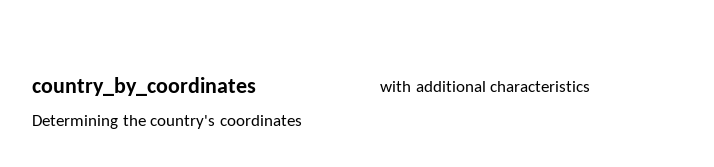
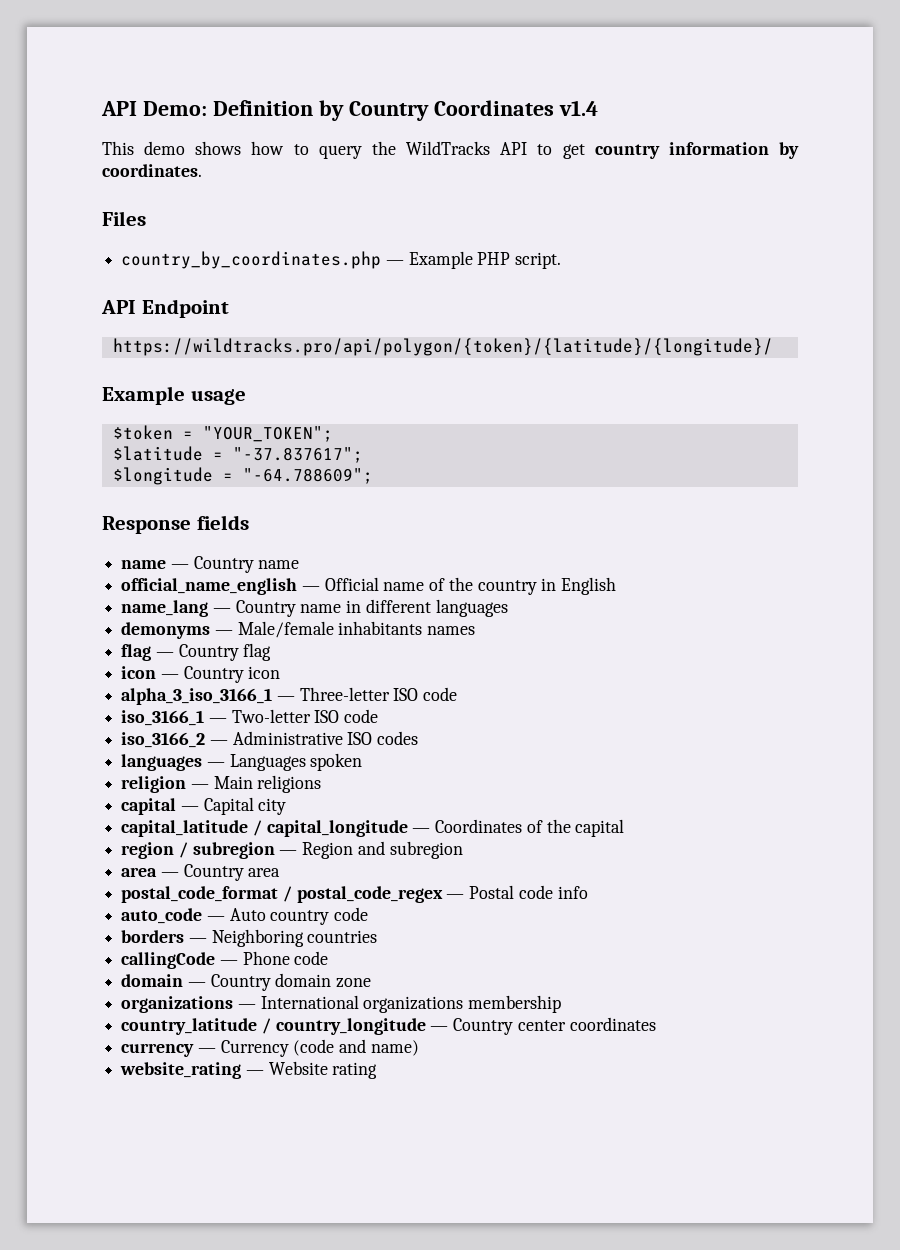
[32,77,256,96] [32,115,302,129] [380,81,591,92] country_by_coordinates // Determining the country's coordinates with additional characteristics -> [101,100,598,121] [102,141,799,159] [102,164,202,177] [102,211,146,226] [121,251,562,269] [101,299,229,318] [112,338,773,356] [102,386,246,405] [112,425,333,442] [112,446,363,463] [112,467,373,485] [102,515,249,534] [121,556,300,573] [121,577,617,595] [121,599,508,617] [121,621,476,639] [121,643,272,661] [121,666,281,683] [121,687,458,705] [121,709,379,726] [121,731,419,748] [121,753,363,771] [121,775,322,793] [121,797,287,815] [121,819,625,837] [121,841,463,859] [121,864,281,881] [121,885,588,903] [121,907,369,925] [121,929,378,947] [121,951,329,969] [121,973,372,991] [121,995,562,1013] [121,1017,656,1035] [121,1039,419,1057] [120,1061,378,1079] API Demo: Definition by Country Coordinates v1.4 // This demo shows how to query the WildTracks API to get country information by coordinates. // Files // country_by_coordinates.php — Example PHP script. // API Endpoint // https://wildtracks.pro/api/polygon/{token}/{latitude}/{longitude}/ // Example usage // $token = "YOUR_TOKEN"; // $latitude = "-37.837617"; // $longitude = "-64.788609"; // Response fields // name — Country name // official_name_english — Official name of the country in English // name_lang — Country name in different languages // demonyms — Male/female inhabitants names // flag — Country flag // icon — Country icon // alpha_3_iso_3166_1 — Three-letter ISO code // iso_3166_1 — Two-letter ISO code // iso_3166_2 — Administrative ISO codes // languages — Languages spoken // religion — Main religions // capital — Capital city // capital_latitude / capital_longitude — Coordinates of the capital // region / subregion — Region and subregion // area — Country area // postal_code_format / postal_code_regex — Postal code info // auto_code — Auto country code // borders — Neighboring countries // callingCode — Phone code // domain — Country domain zone // organizations — International organizations membership // country_latitude / country_longitude — Country center coordinates // currency — Currency (code and name) // website_rating — Website rating

